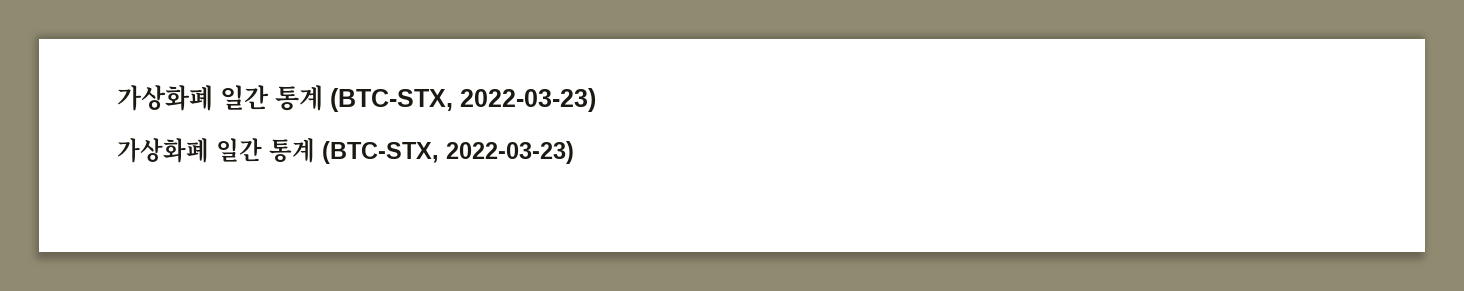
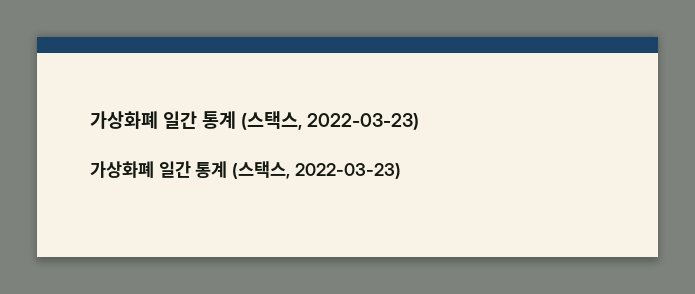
[117,85,453,112] 가상화폐 일간 통계 (BTC-STX, -> [90,111,302,130] 가상화폐 일간 통계 (스택스,
[322,141,439,164] (BTC-STX, -> [232,161,291,179] (스택스,

